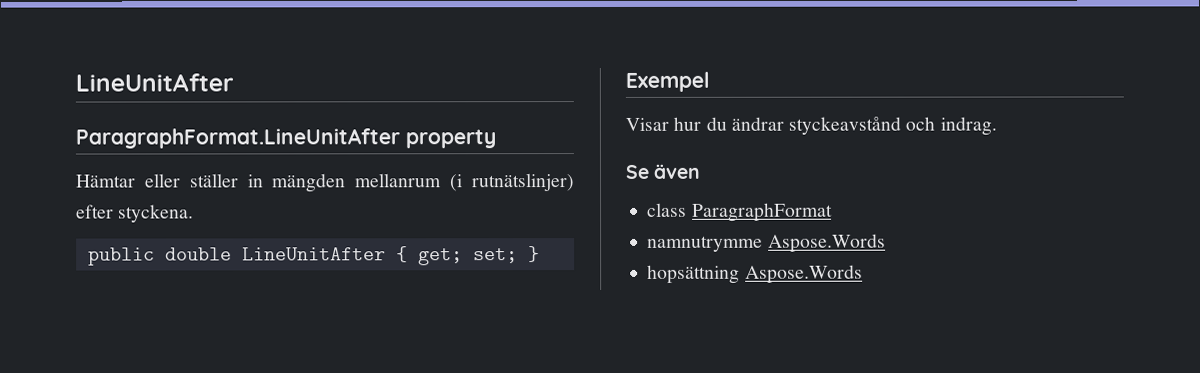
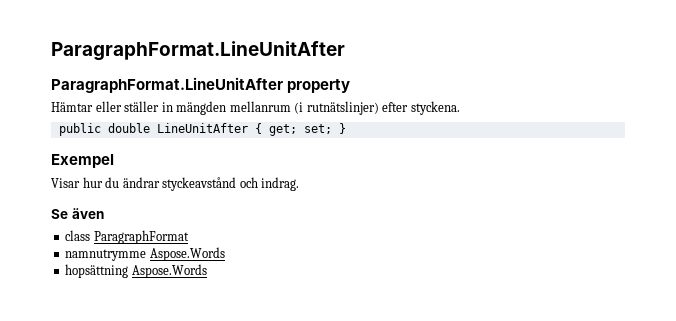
[75,73,234,92] LineUnitAfter -> [51,41,345,61] ParagraphFormat.LineUnitAfter

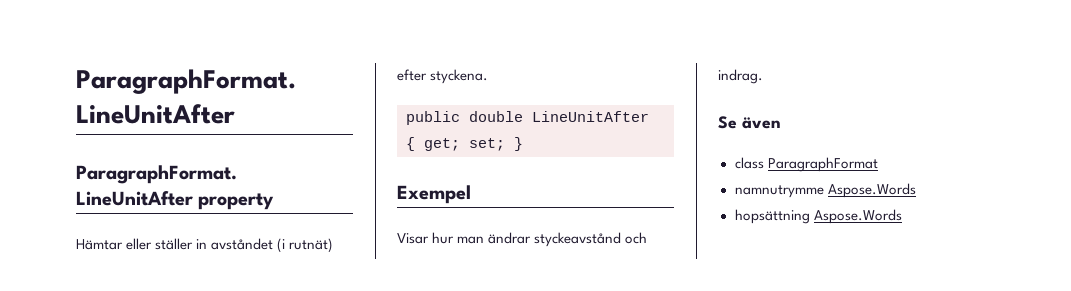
[176,101,379,115] mängden mellanrum (i rutnätslinjer) -> [211,238,334,253] avståndet (i rutnät)
[105,177,120,188] du -> [457,236,485,244] man

